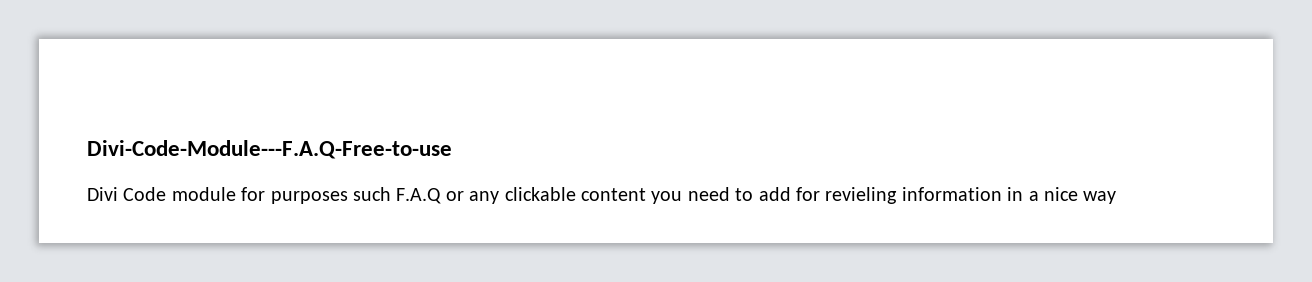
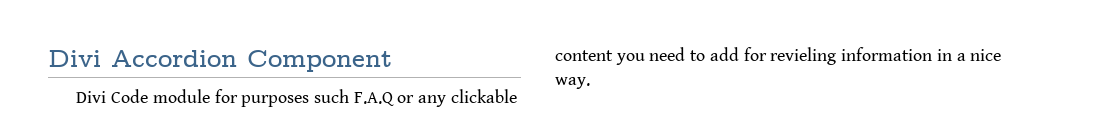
[87,140,452,159] Divi-Code-Module---F.A.Q-Free-to-use -> [48,50,392,72] Divi Accordion Component
[1083,191,1117,204] way -> [555,77,590,89] way.

